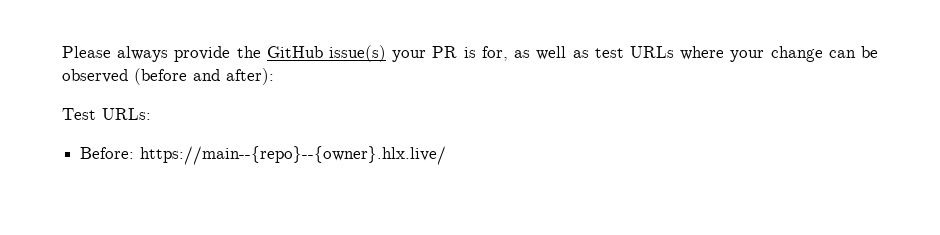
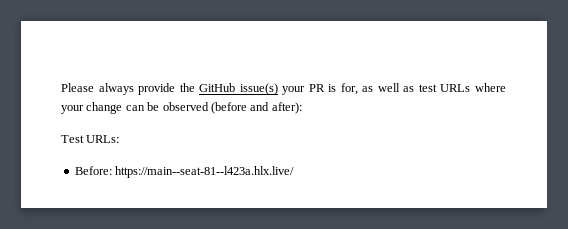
[140,146,447,165] https://main--{repo}--{owner}.hlx.live/ -> [115,166,295,178] https://main--seat-81--l423a.hlx.live/

